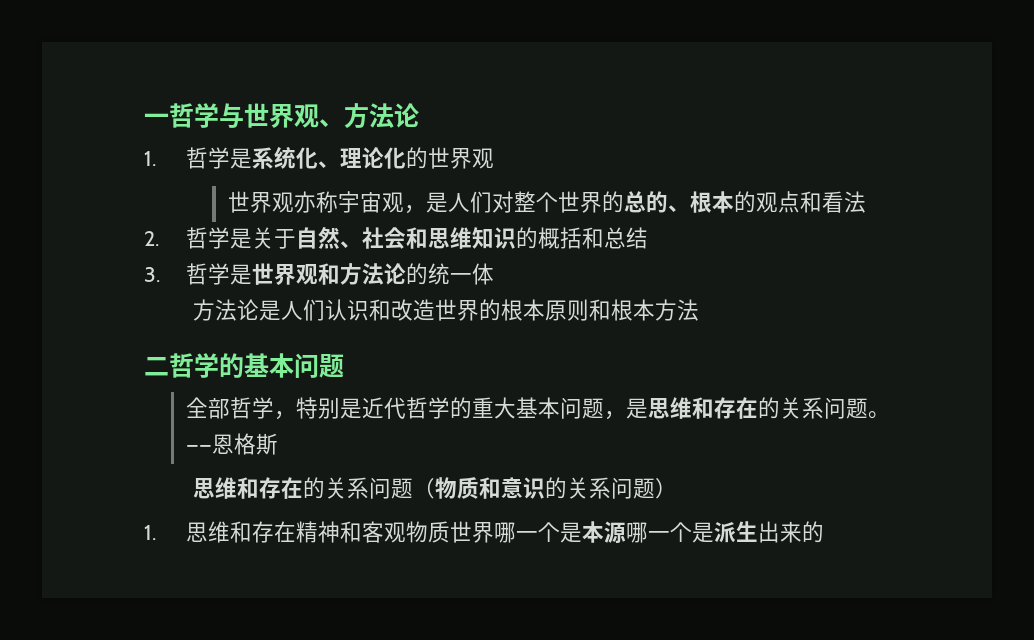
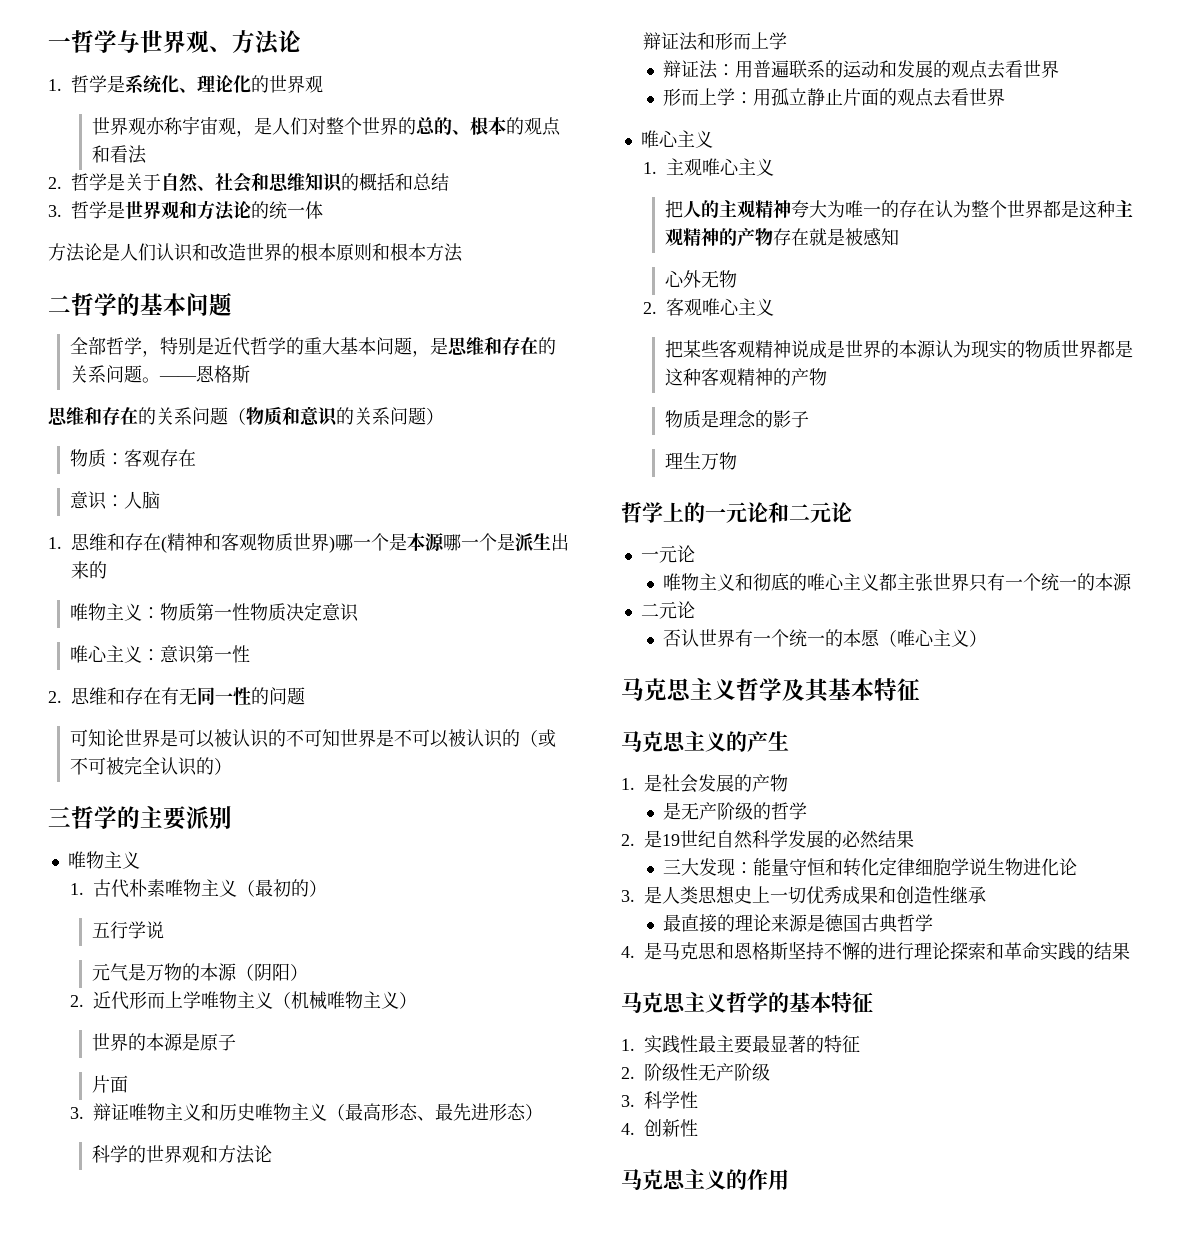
(677, 488) none -> [70,449,197,468] [70,491,161,510] // 物质：客观存在 // 意识：人脑
(296, 531) none -> [161,536,167,553] (
(494, 532) none -> [329,536,335,553] )
(824, 532) none -> [70,602,360,622] [70,645,251,664] [48,687,305,706] [70,729,557,748] [70,756,233,776] [48,806,232,830] [67,851,140,869] [70,879,328,898] [92,921,165,939] [92,963,309,981] [70,991,418,1010] [92,1033,237,1051] [92,1075,129,1093] [70,1103,544,1121] [92,1145,273,1164] [643,32,788,51] [662,60,1059,79] [662,88,1005,107] [640,130,713,148] [643,158,775,176] [665,200,1134,218] [665,228,900,246] [665,270,738,288] [643,298,775,316] [665,340,1134,359] [665,368,828,386] [665,410,810,429] [665,452,738,470] [621,502,852,523] [640,545,695,563] [662,573,1132,592] [640,601,695,619] [662,629,987,647] [621,678,920,703] [621,731,789,753] [621,774,788,793] [662,802,807,820] [621,830,914,849] [662,857,1077,877] [621,885,986,904] [662,914,933,933] [621,941,1130,961] [621,992,873,1014] [621,1035,860,1054] [621,1063,770,1081] [621,1091,698,1109] [621,1119,698,1137] [621,1169,789,1191] // 唯物主义：物质第一性物质决定意识 // 唯心主义：意识第一性 // 2.思维和存在有无同一性的问题 // 可知论世界是可以被认识的不可知世界是不可以被认识的（或不可被完全认识的） // 三哲学的主要派别 // 唯物主义 // 1.古代朴素唯物主义（最初的） // 五行学说 // 元气是万物的本源（阴阳） // 2.近代形而上学唯物主义（机械唯物主义） // 世界的本源是原子 // 片面 // 3.辩证唯物主义和历史唯物主义（最高形态、最先进形态） // 科学的世界观和方法论 // 辩证法和形而上学 // 辩证法：用普遍联系的运动和发展的观点去看世界 // 形而上学：用孤立静止片面的观点去看世界 // 唯心主义 // 1.主观唯心主义 // 把人的主观精神夸大为唯一的存在认为整个世界都是这种主观精神的产物存在就是被感知 // 心外无物 // 2.客观唯心主义 // 把某些客观精神说成是世界的本源认为现实的物质世界都是这种客观精神的产物 // 物质是理念的影子 // 理生万物 // 哲学上的一元论和二元论 // 一元论 // 唯物主义和彻底的唯心主义都主张世界只有一个统一的本源 // 二元论 // 否认世界有一个统一的本愿（唯心主义） // 马克思主义哲学及其基本特征 // 马克思主义的产生 // 1.是社会发展的产物 // 是无产阶级的哲学 // 2.是19世纪自然科学发展的必然结果 // 三大发现：能量守恒和转化定律细胞学说生物进化论 // 3.是人类思想史上一切优秀成果和创造性继承 // 最直接的理论来源是德国古典哲学 // 4.是马克思和恩格斯坚持不懈的进行理论探索和革命实践的结果 // 马克思主义哲学的基本特征 // 1.实践性最主要最显著的特征 // 2.阶级性无产阶级 // 3.科学性 // 4.创新性 // 马克思主义的作用

